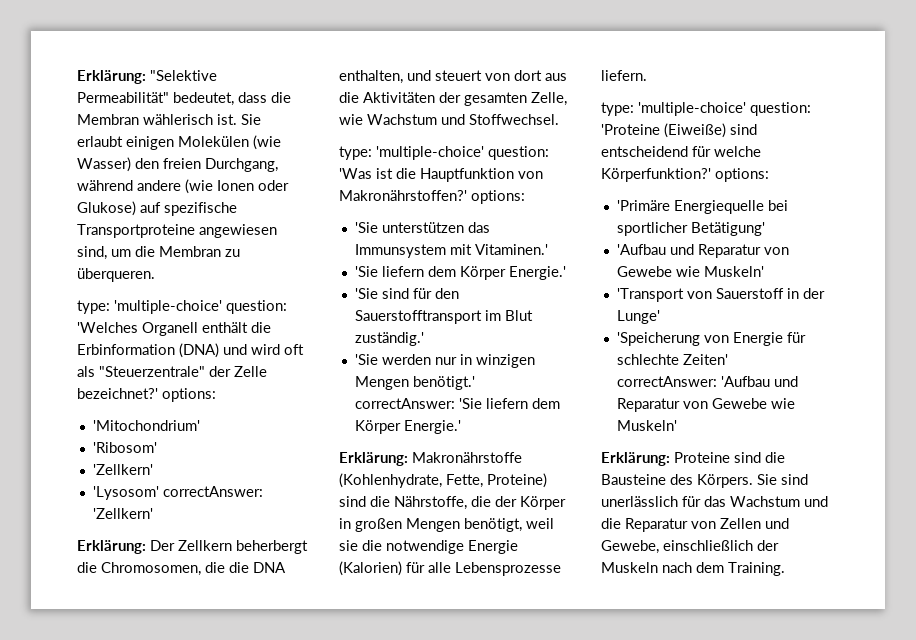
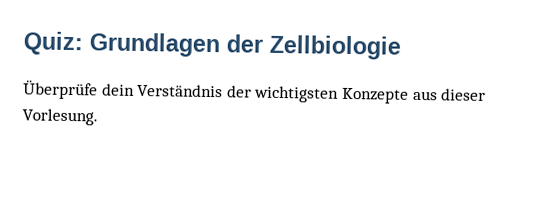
[77,70,217,84] [77,92,291,106] [77,114,261,125] [77,135,281,150] [77,157,278,172] [77,179,289,194] [77,201,237,216] [77,224,277,238] [77,246,240,260] [77,268,155,282] [77,300,287,314] [77,322,271,336] [77,343,304,358] [77,366,267,377] [77,388,216,402] [92,420,200,431] [92,442,157,453] [92,464,153,475] [92,486,263,500] [92,508,153,519] [77,540,308,554] [77,562,286,576] [339,70,567,84] [339,92,567,106] [339,114,559,125] [339,146,549,160] [339,168,543,182] [339,190,525,204] [354,222,490,233] [354,244,548,258] [354,266,566,280] [354,288,459,299] [354,310,533,324] [354,332,424,346] [354,354,535,368] [354,376,475,390] [354,398,560,409] [354,420,461,434] [339,452,522,466] [339,473,547,488] [339,496,566,510] [339,518,554,532] [339,540,518,554] [339,561,561,576] [601,70,647,81] [601,102,811,116] [601,123,757,138] [601,146,761,157] [601,168,769,182] [616,200,788,214] [616,222,765,236] [616,244,789,258] [616,266,764,277] [616,288,825,302] [616,310,660,324] [616,332,806,346] [616,354,728,365] [616,376,798,387] [616,398,795,412] [616,420,677,431] [601,452,785,466] [601,474,808,488] [601,496,828,507] [601,518,789,532] [601,540,779,554] [601,562,785,576] Erklärung: "Selektive Permeabilität" bedeutet, dass die Membran wählerisch ist. Sie erlaubt einigen Molekülen (wie Wasser) den freien Durchgang, während andere (wie Ionen oder Glukose) auf spezifische Transportproteine angewiesen sind, um die Membran zu überqueren. // type: 'multiple-choice' question: 'Welches Organell enthält die Erbinformation (DNA) und wird oft als "Steuerzentrale" der Zelle bezeichnet?' options: // 'Mitochondrium' // 'Ribosom' // 'Zellkern' // 'Lysosom' correctAnswer: 'Zellkern' // Erklärung: Der Zellkern beherbergt die Chromosomen, die die DNA enthalten, und steuert von dort aus die Aktivitäten der gesamten Zelle, wie Wachstum und Stoffwechsel. // type: 'multiple-choice' question: 'Was ist die Hauptfunktion von Makronährstoffen?' options: // 'Sie unterstützen das Immunsystem mit Vitaminen.' // 'Sie liefern dem Körper Energie.' // 'Sie sind für den Sauerstofftransport im Blut zuständig.' // 'Sie werden nur in winzigen Mengen benötigt.' correctAnswer: 'Sie liefern dem Körper Energie.' // Erklärung: Makronährstoffe (Kohlenhydrate, Fette, Proteine) sind die Nährstoffe, die der Körper in großen Mengen benötigt, weil sie die notwendige Energie (Kalorien) für alle Lebensprozesse liefern. // type: 'multiple-choice' question: 'Proteine (Eiweiße) sind entscheidend für welche Körperfunktion?' options: // 'Primäre Energiequelle bei sportlicher Betätigung' // 'Aufbau und Reparatur von Gewebe wie Muskeln' // 'Transport von Sauerstoff in der Lunge' // 'Speicherung von Energie für schlechte Zeiten' correctAnswer: 'Aufbau und Reparatur von Gewebe wie Muskeln' // Erklärung: Proteine sind die Bausteine des Körpers. Sie sind unerlässlich für das Wachstum und die Reparatur von Zellen und Gewebe, einschließlich der Muskeln nach dem Training. -> [23,31,401,60] [23,80,487,104] [22,108,98,126] Quiz: Grundlagen der Zellbiologie // Überprüfe dein Verständnis der wichtigsten Konzepte aus dieser Vorlesung.

